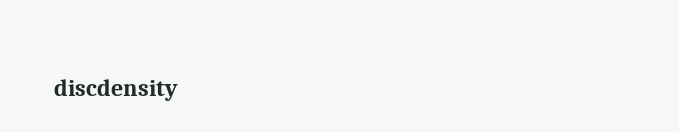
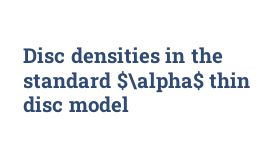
[54,79,178,101] discdensity -> [23,47,223,64] [23,71,251,93] [23,96,129,113] Disc densities in the standard $\alpha$ thin disc model

